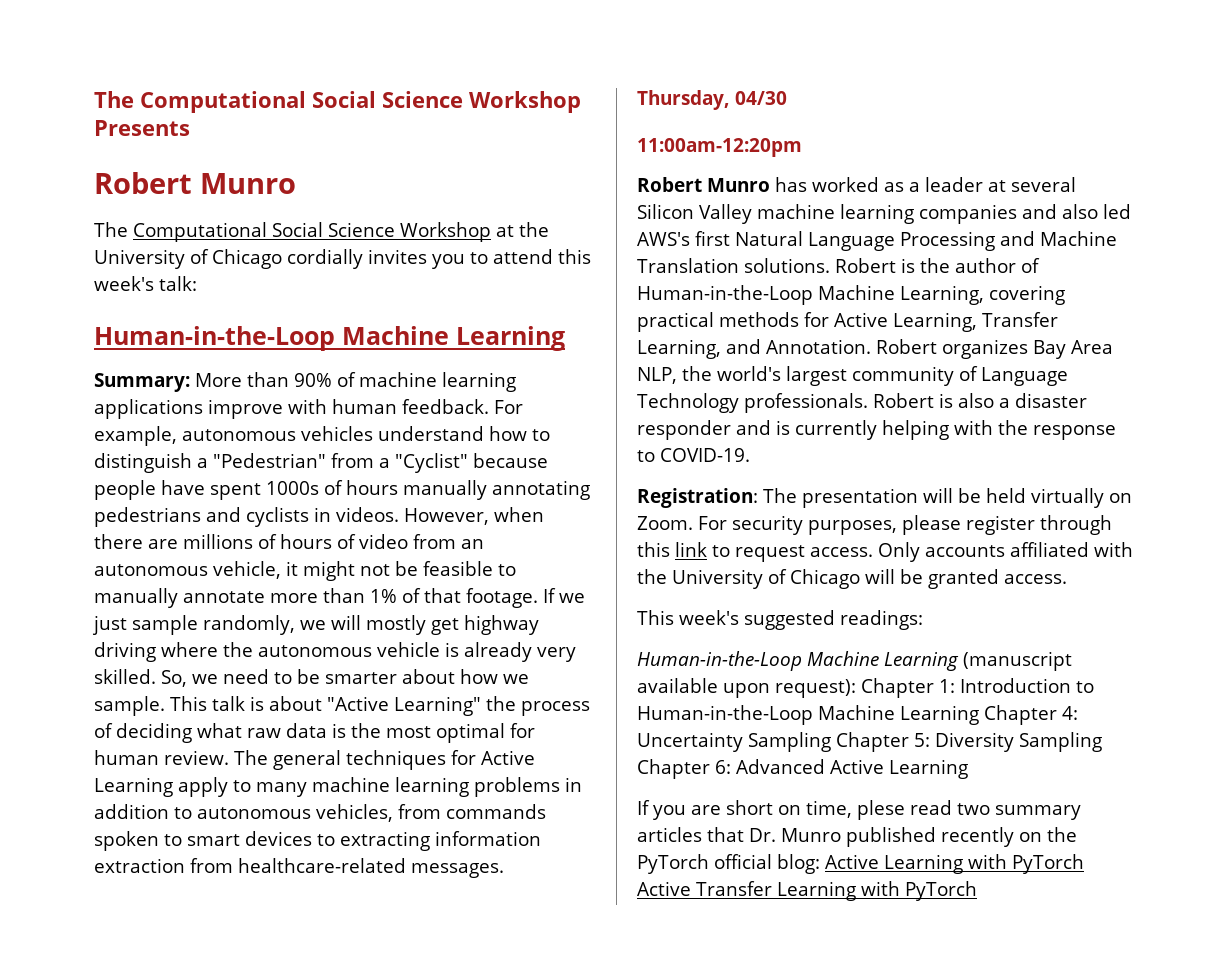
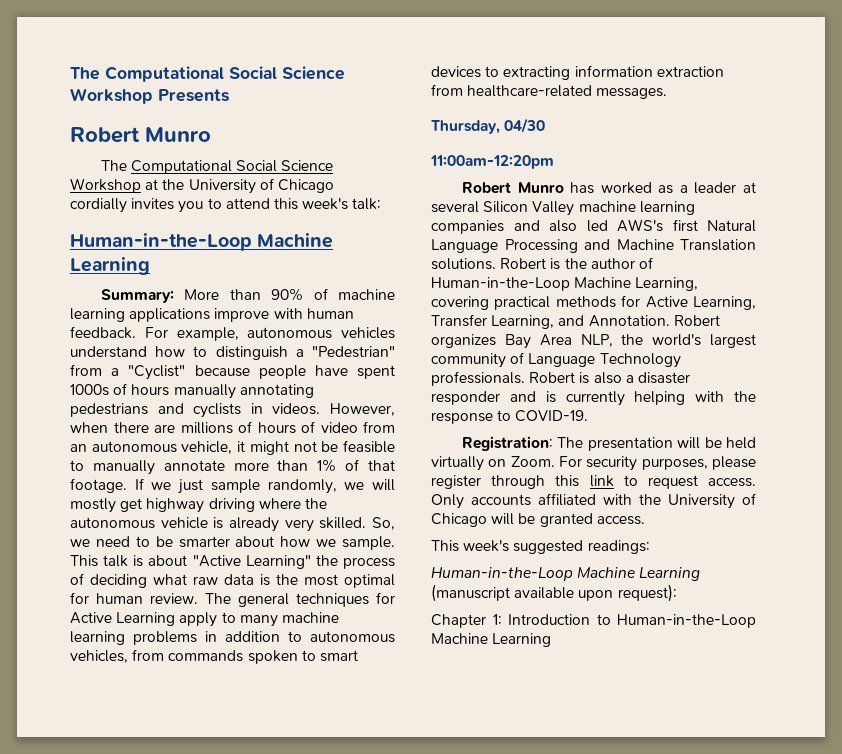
(856, 688) none -> (677, 593) //
[984,705,1078,725] [637,732,1102,752] [637,759,968,779] [637,800,1081,820] [637,827,1077,847] [637,854,1084,874] [637,881,977,901] Chapter 4: Uncertainty Sampling Chapter 5: Diversity Sampling Chapter 6: Advanced Active Learning // If you are short on time, plese read two summary articles that Dr. Munro published recently on the PyTorch official blog: Active Learning with PyTorch Active Transfer Learning with PyTorch -> (552, 640) none

